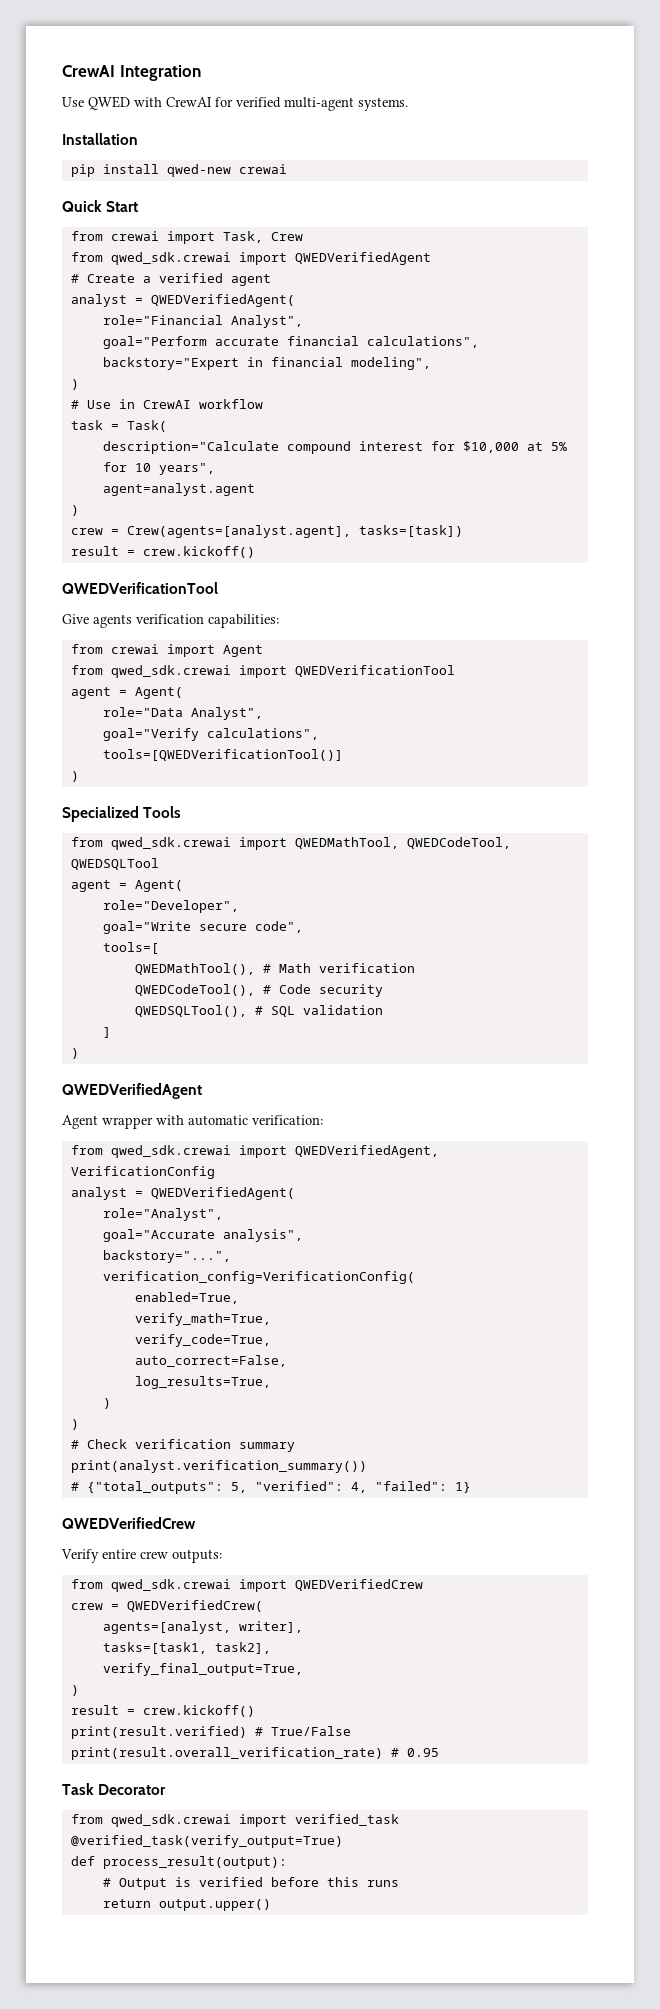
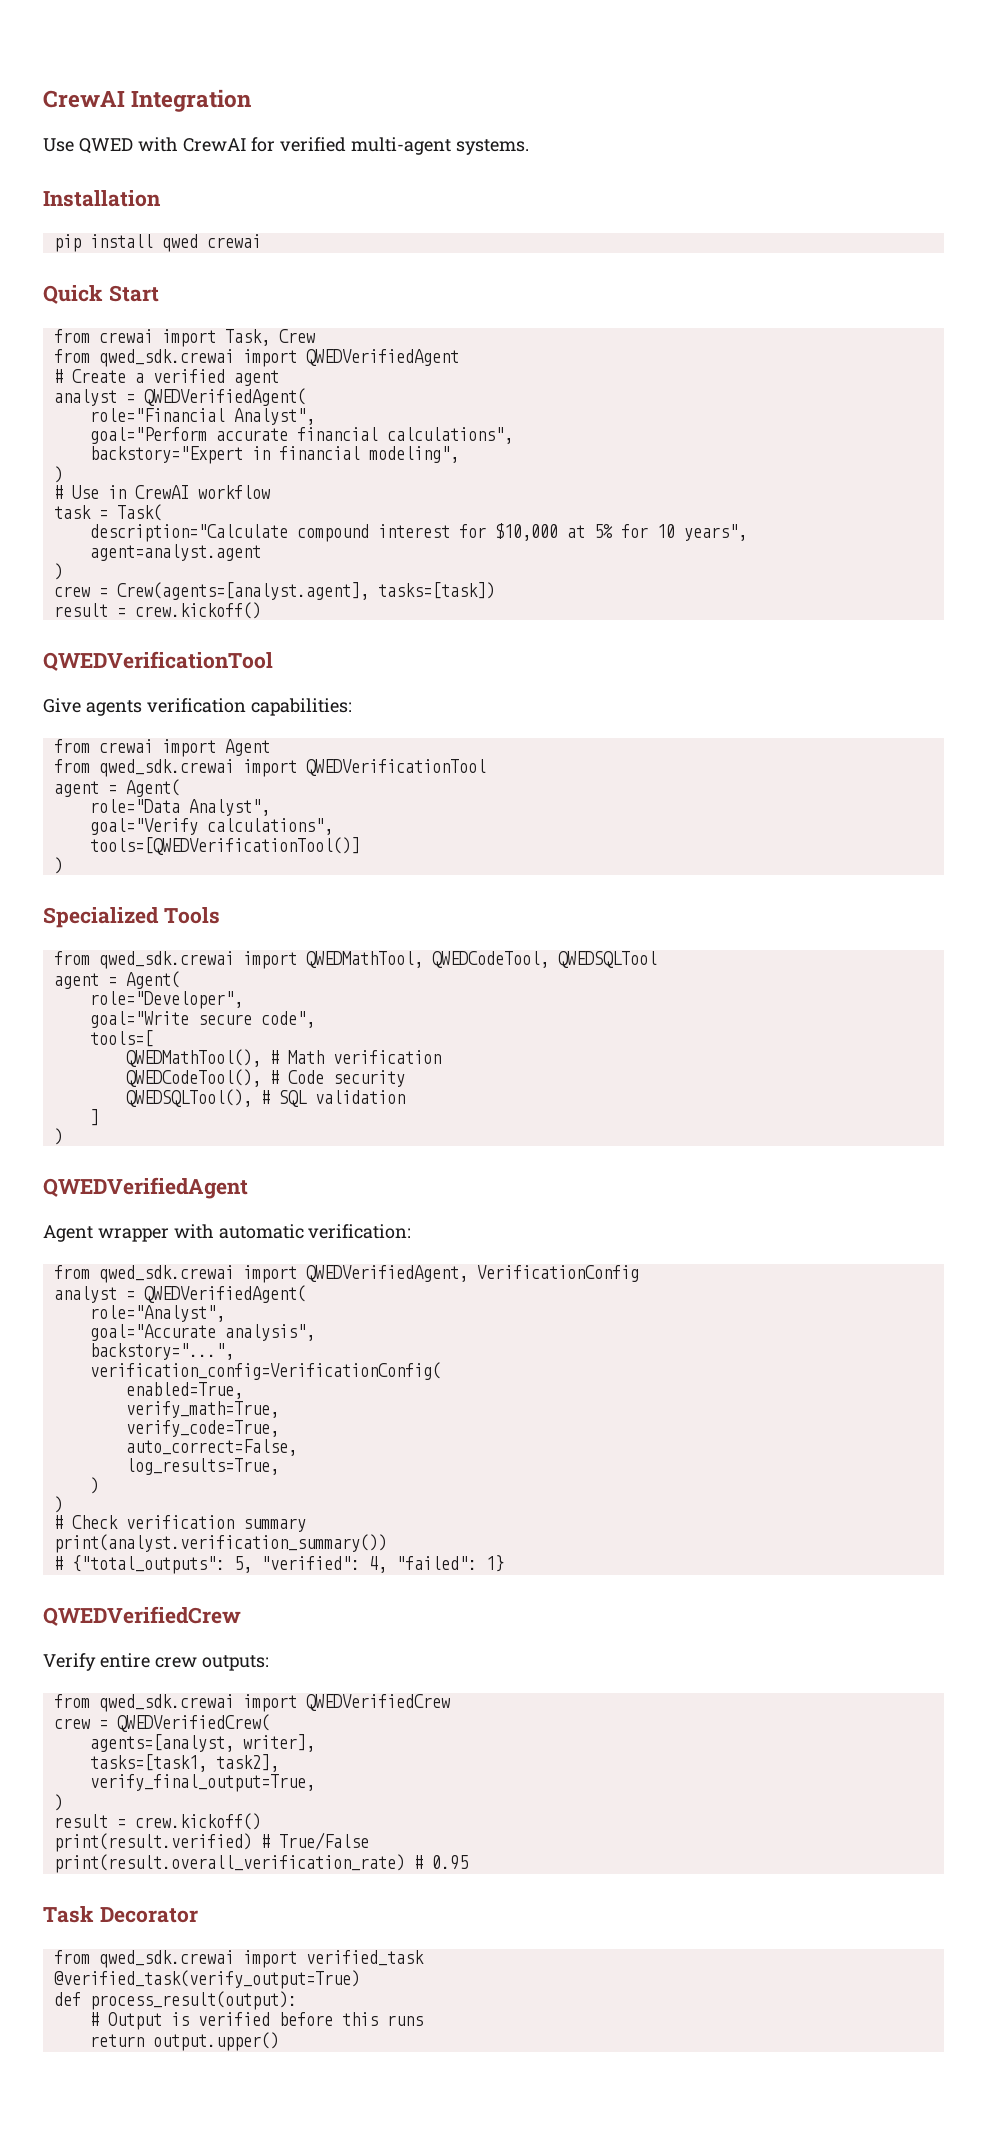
[166,164,231,177] qwed-new -> [161,234,198,252] qwed

